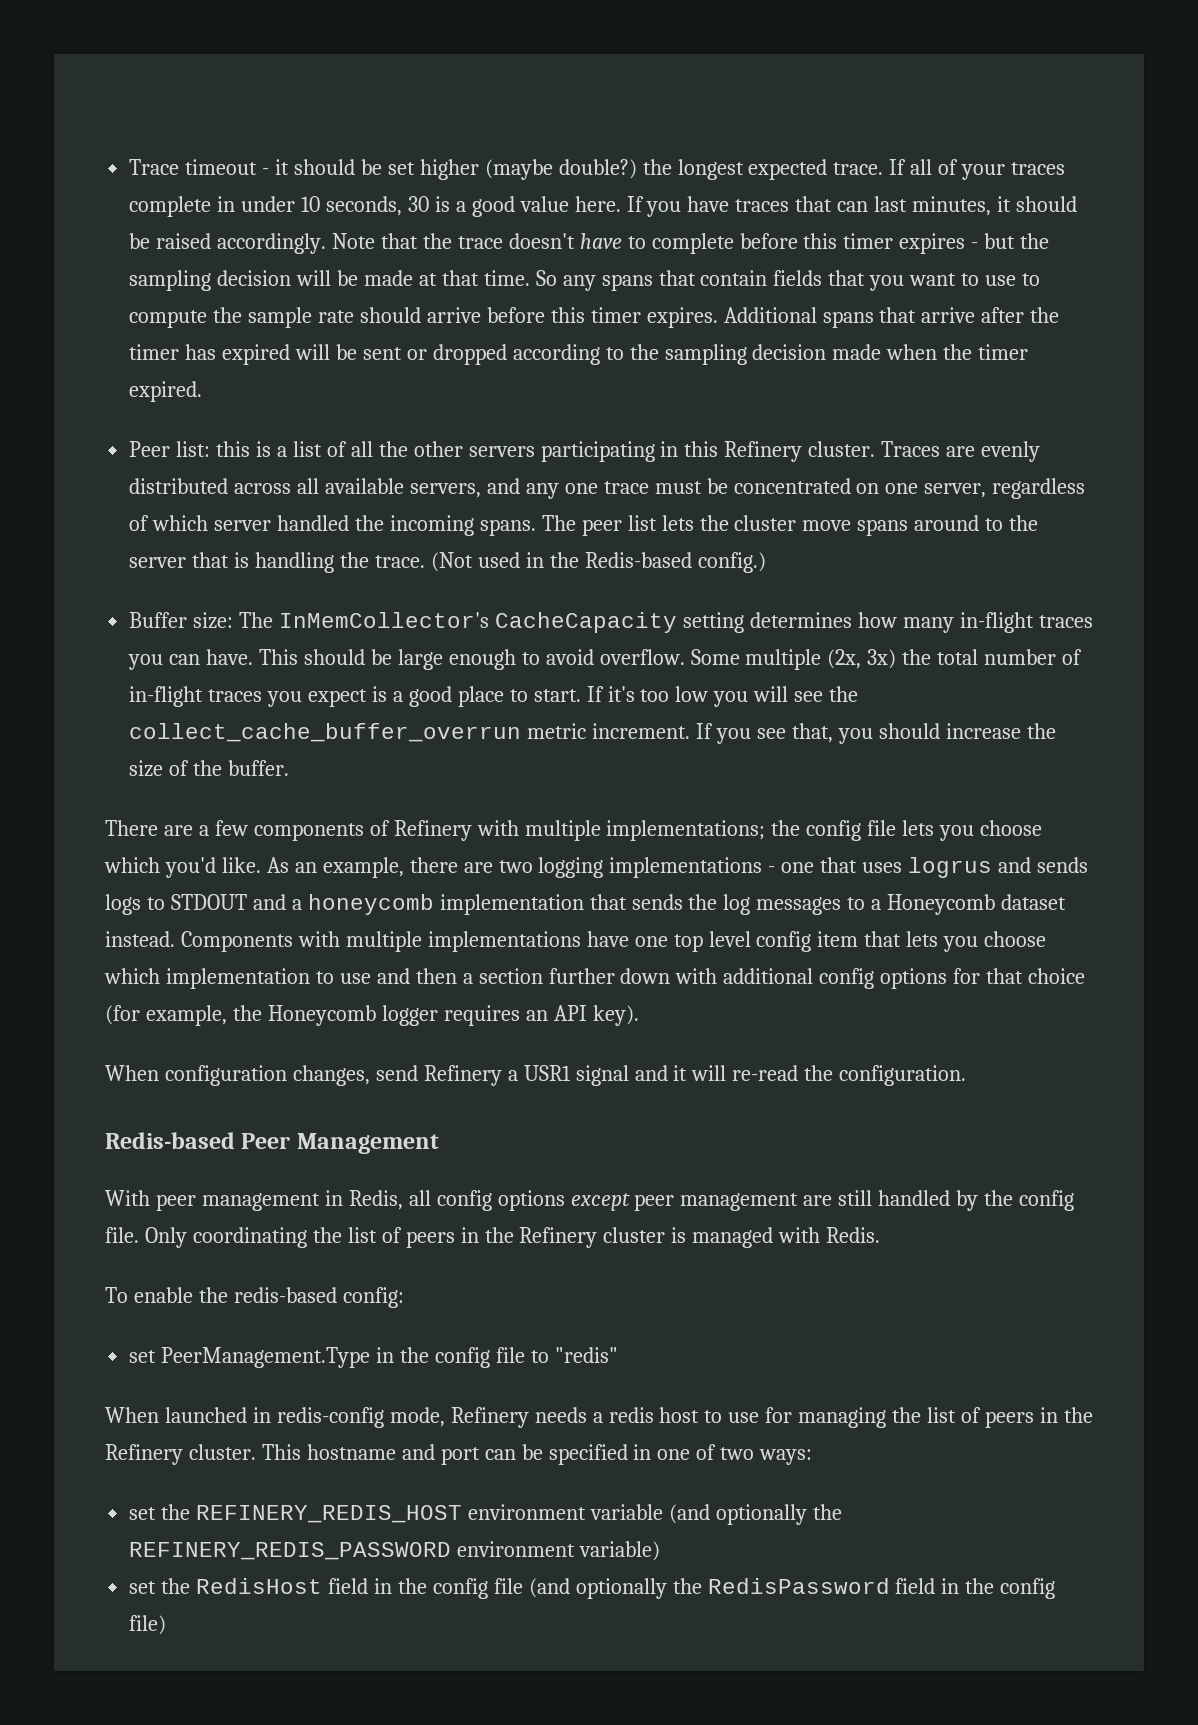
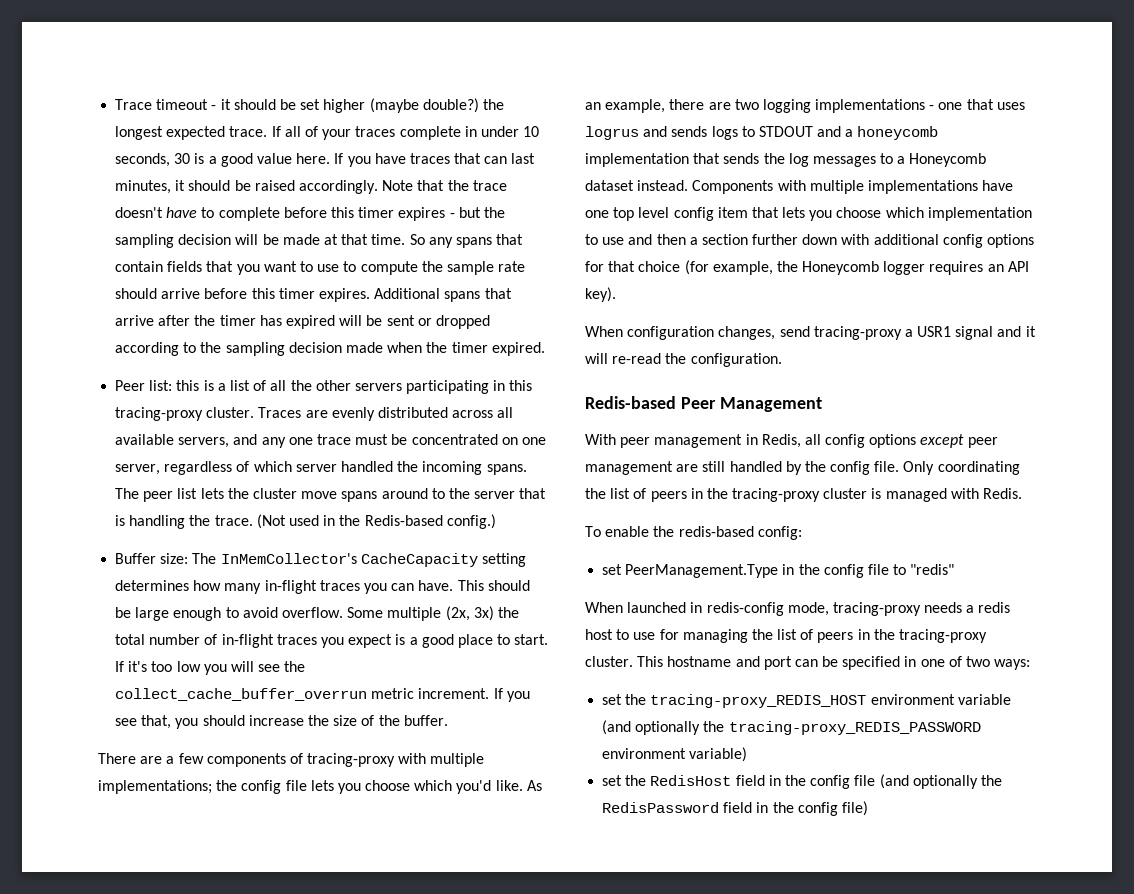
[724,441,803,462] Refinery -> [115,407,204,421] tracing-proxy
[393,820,472,841] Refinery -> [307,753,396,767] tracing-proxy
[423,1065,502,1086] Refinery -> [813,326,902,340] tracing-proxy
[519,1227,598,1248] Refinery -> [732,488,821,502] tracing-proxy
[450,1407,529,1428] Refinery -> [832,602,921,616] tracing-proxy
[105,1444,183,1465] Refinery -> [899,629,988,643] tracing-proxy
[196,1505,463,1523] REFINERY_REDIS_HOST -> [650,694,867,708] tracing-proxy_REDIS_HOST
[129,1542,452,1560] REFINERY_REDIS_PASSWORD -> [728,721,981,735] tracing-proxy_REDIS_PASSWORD

